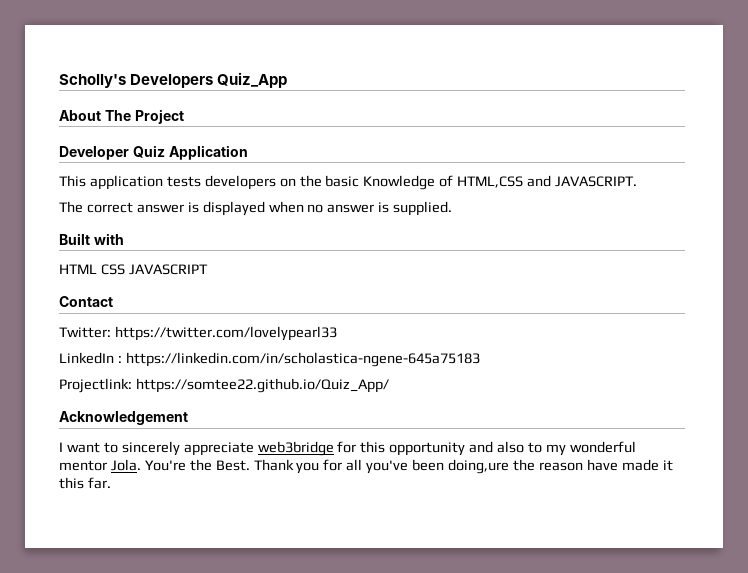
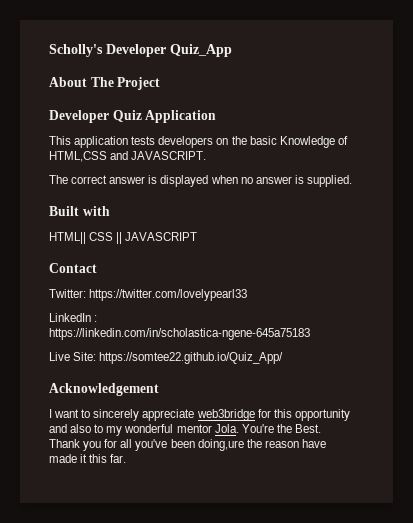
[130,74,214,88] Developers -> [106,44,166,57] Developer
[59,264,125,275] HTML CSS -> [49,232,123,244] HTML|| CSS ||
[59,378,132,393] Projectlink: -> [49,352,97,361] Live Site:

